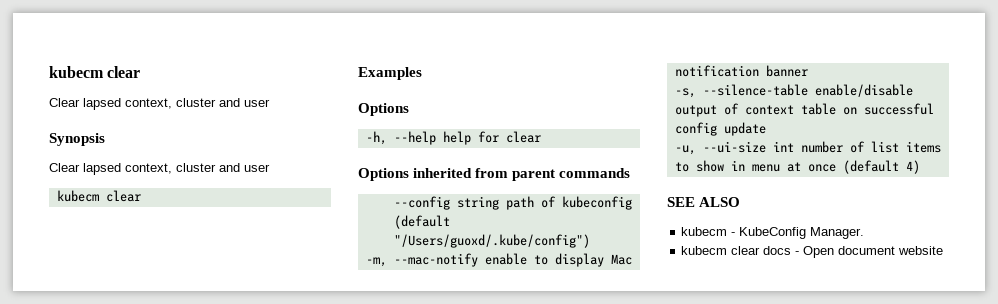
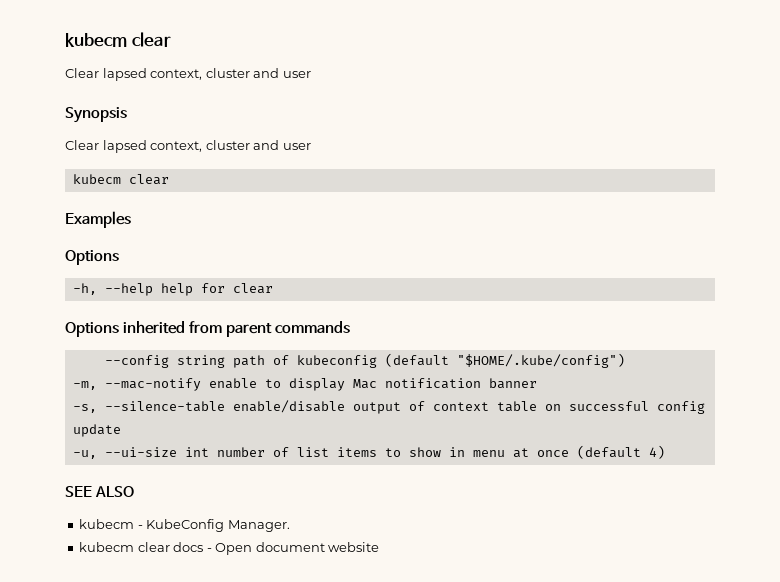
[393,234,590,248] "/Users/guoxd/.kube/config") -> [456,353,625,368] "$HOME/.kube/config")

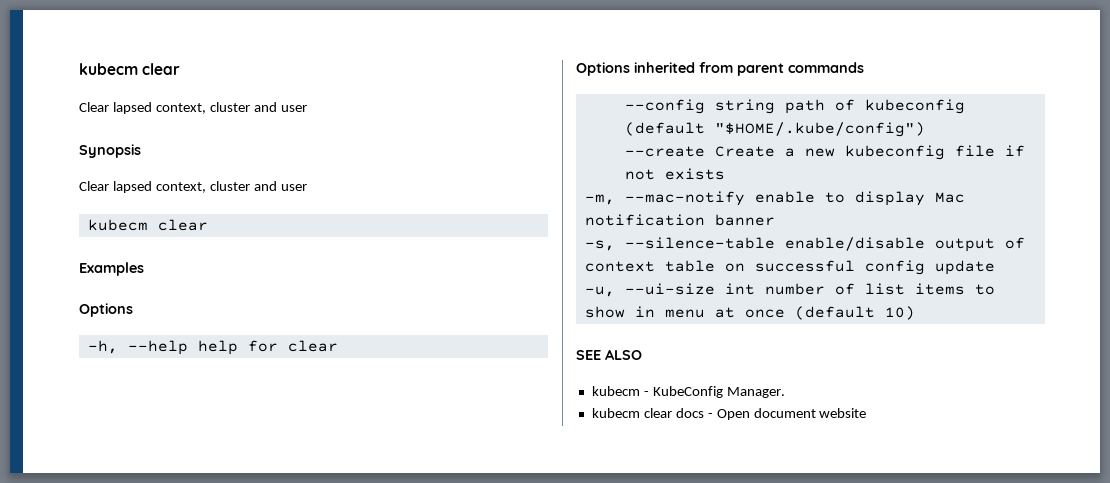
(625, 360) none -> [624,145,1025,160] [624,168,725,180] // --create Create a new kubeconfig file if not exists
[648,445,665,459] 4) -> [884,306,915,320] 10)

